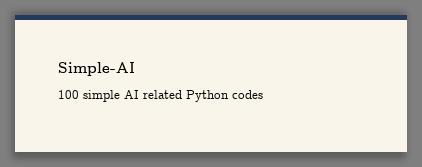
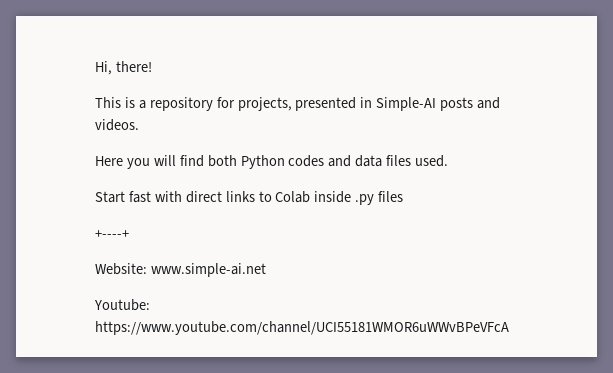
[58,62,135,76] [58,90,263,102] Simple-AI // 100 simple AI related Python codes -> [95,61,152,75] [95,97,501,111] [95,119,139,131] [95,155,449,169] [95,191,404,205] [95,230,129,238] [95,263,266,277] [94,299,150,311] [95,321,509,335] Hi, there! // This is a repository for projects, presented in Simple-AI posts and videos. // Here you will find both Python codes and data files used. // Start fast with direct links to Colab inside .py files // +----+ // Website: www.simple-ai.net // Youtube: https://www.youtube.com/channel/UCI55181WMOR6uWWvBPeVFcA

